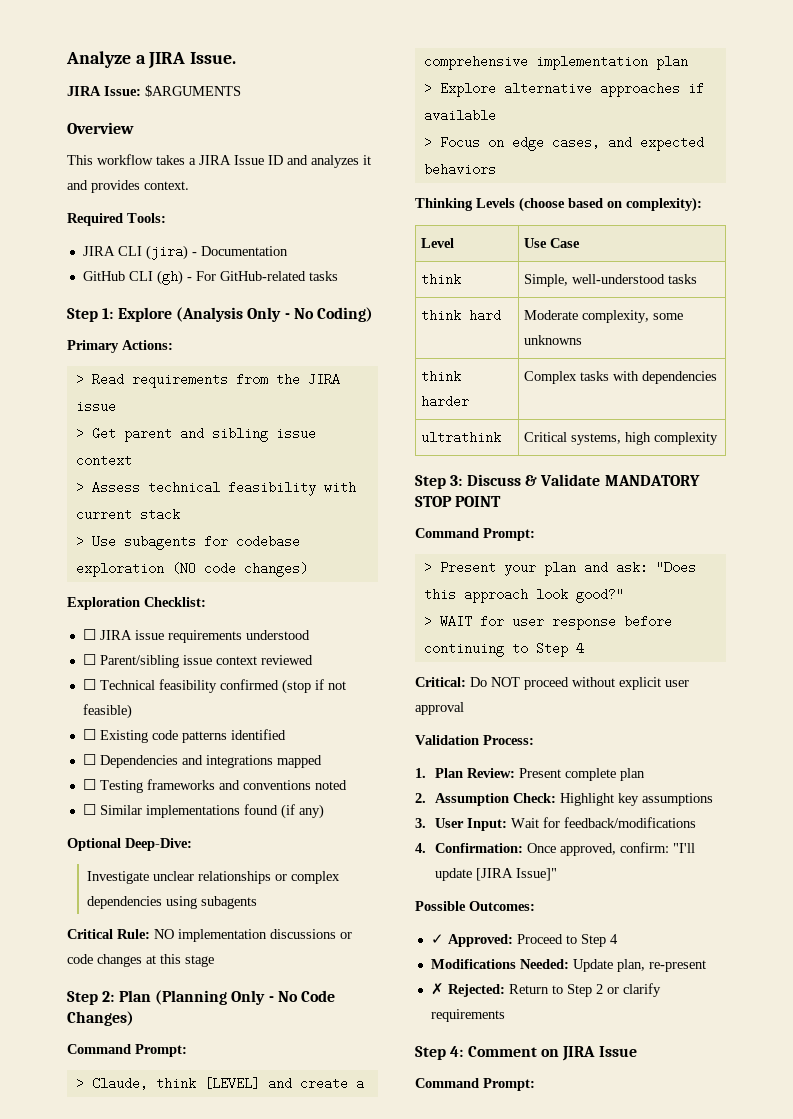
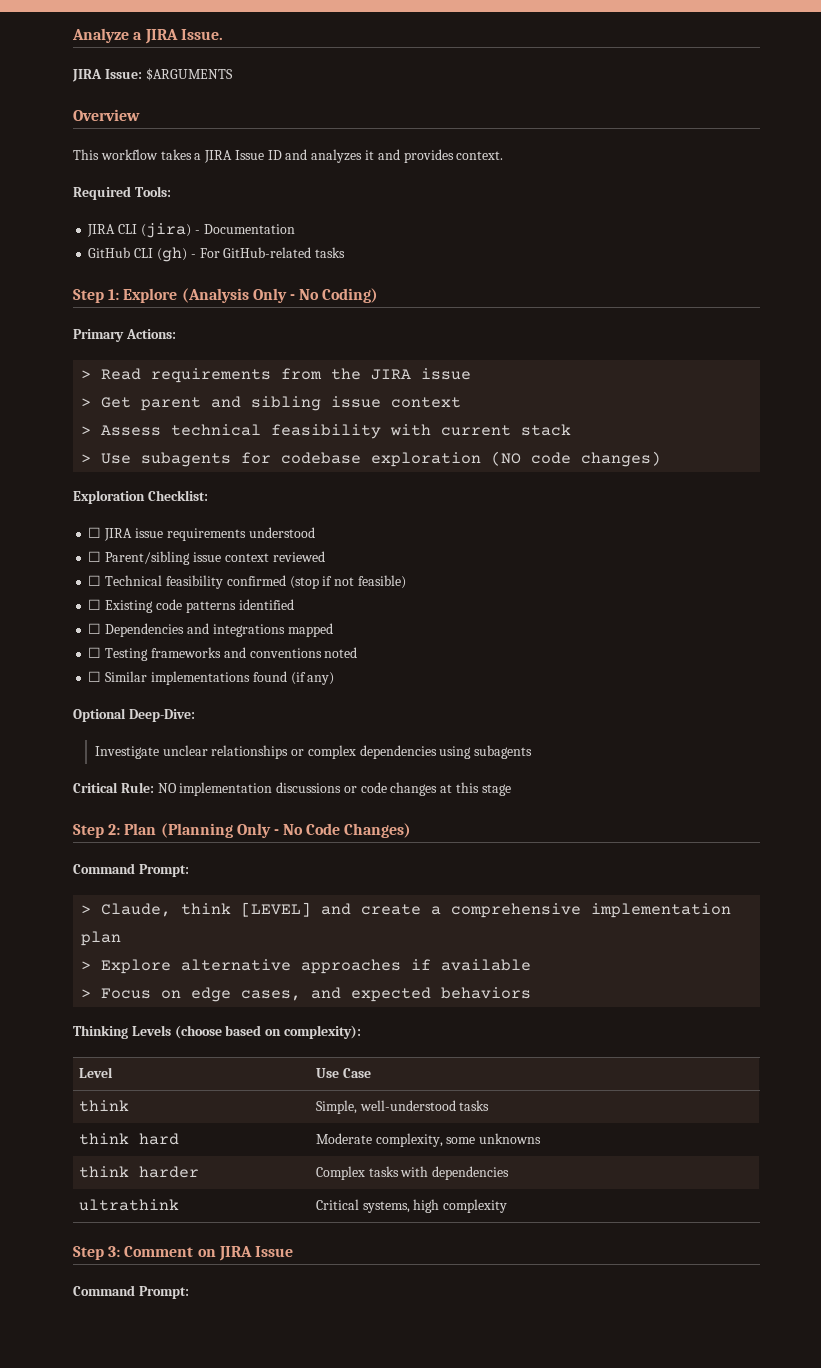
[466,474,700,486] [415,496,502,507] [415,528,535,541] [423,561,696,576] [423,588,624,603] [423,615,672,630] [423,642,584,657] [415,677,689,690] [415,702,464,715] [415,735,534,745] [415,768,645,781] [415,793,713,806] [415,817,696,831] [415,842,695,856] [434,868,557,881] [415,901,535,911] [430,934,618,947] [430,959,706,972] [430,983,661,997] [430,1009,505,1022] [415,1046,464,1060] Discuss & Validate MANDATORY STOP POINT // Command Prompt: // > Present your plan and ask: "Does this approach look good?" // > WAIT for user response before continuing to Step 4 // Critical: Do NOT proceed without explicit user approval // Validation Process: // 1. Plan Review: Present complete plan // 2. Assumption Check: Highlight key assumptions // 3. User Input: Wait for feedback/modifications // 4. Confirmation: Once approved, confirm: "I'll update [JIRA Issue]" // Possible Outcomes: // ✓ Approved: Proceed to Step 4 // Modifications Needed: Update plan, re-present // ✗ Rejected: Return to Step 2 or clarify requirements // Step 4: -> (121, 1251) none

